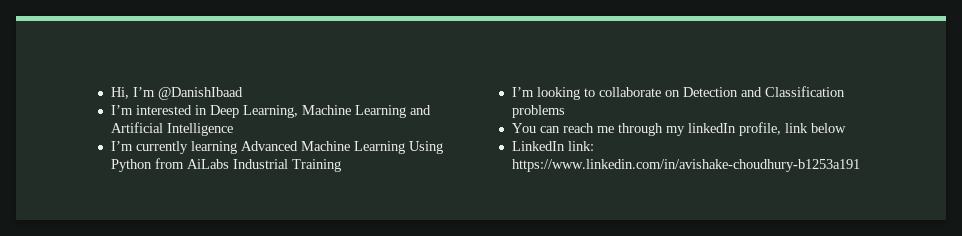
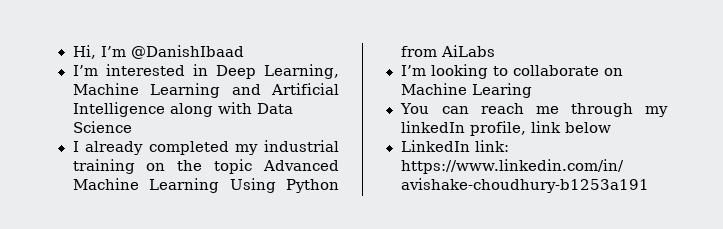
[110,141,237,154] // I’m currently learning -> [169,102,293,117] [72,121,132,133] [72,140,339,155] [72,159,253,174] along with Data Science // I already completed my industrial training on the topic
[232,159,341,172] Industrial Training -> (495, 51) none
[682,86,845,97] [511,105,565,118] Detection and Classification problems -> [400,83,532,98] Machine Learing

